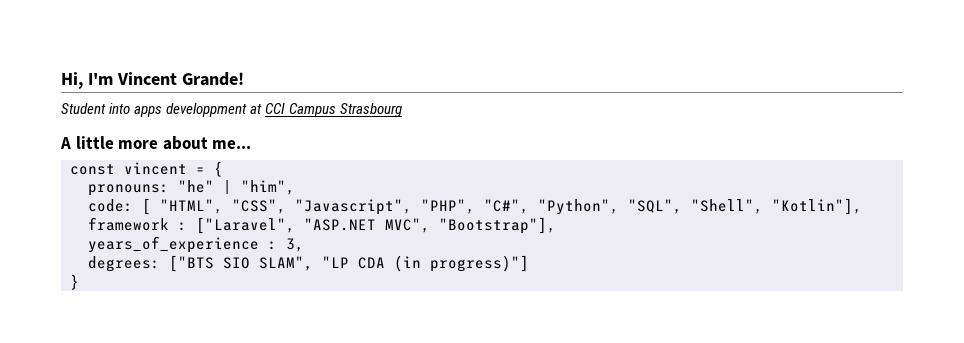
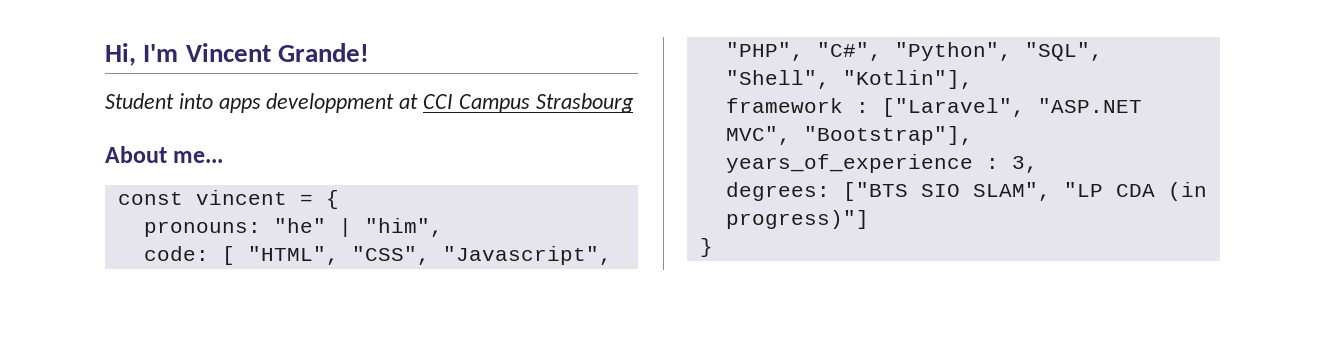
[60,136,208,150] A little more about -> [105,146,167,163] About

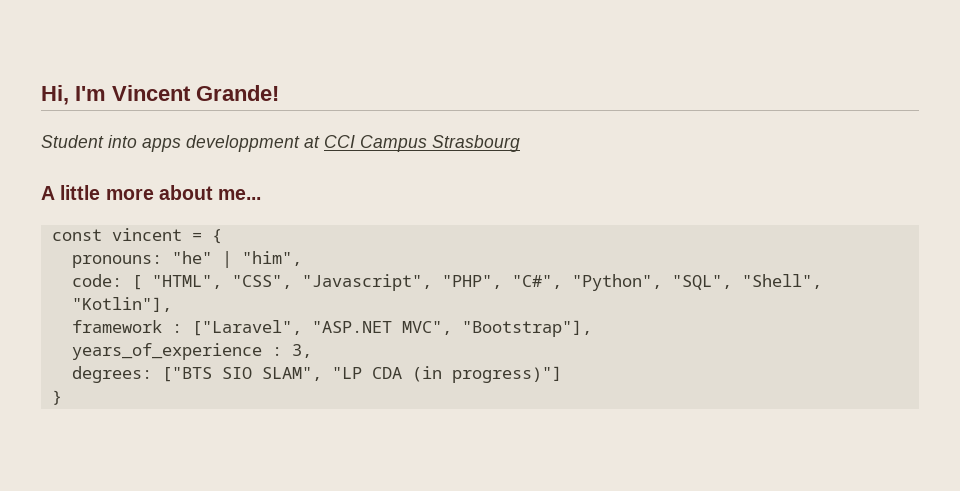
[105,146,167,163] About -> [41,185,213,200] A little more about

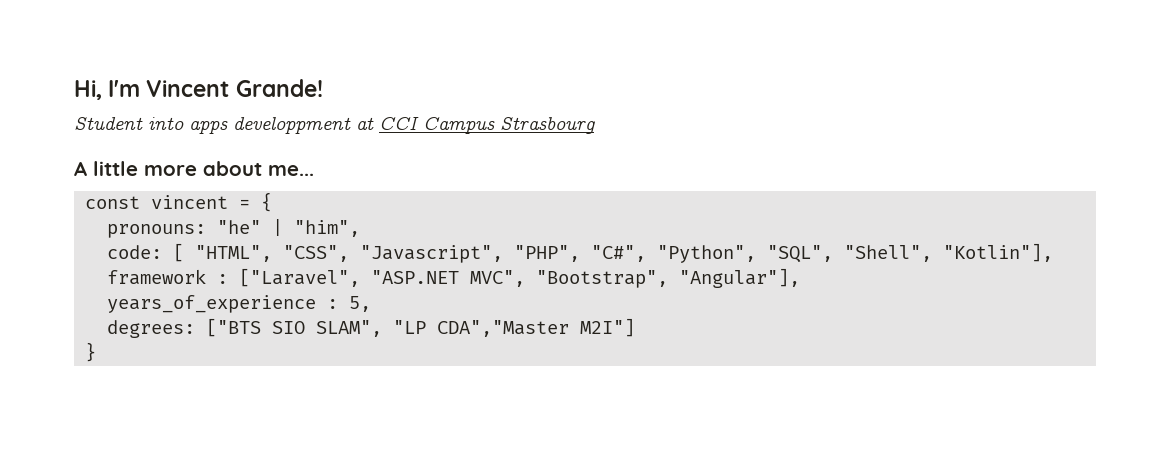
[461,320,592,337] "Bootstrap"], -> [536,268,801,288] "Bootstrap", "Angular"],
[291,344,312,358] 3, -> [349,296,372,312] 5,
[371,366,562,383] CDA (in progress)"] -> [437,318,636,337] CDA","Master M2I"]

